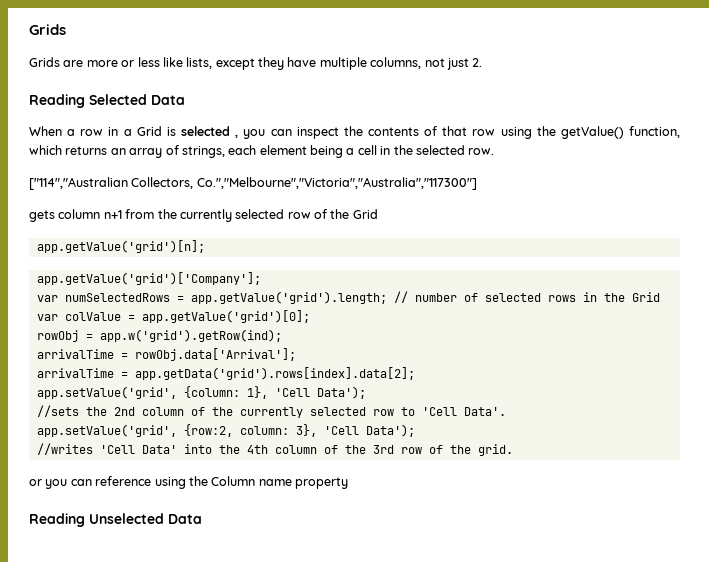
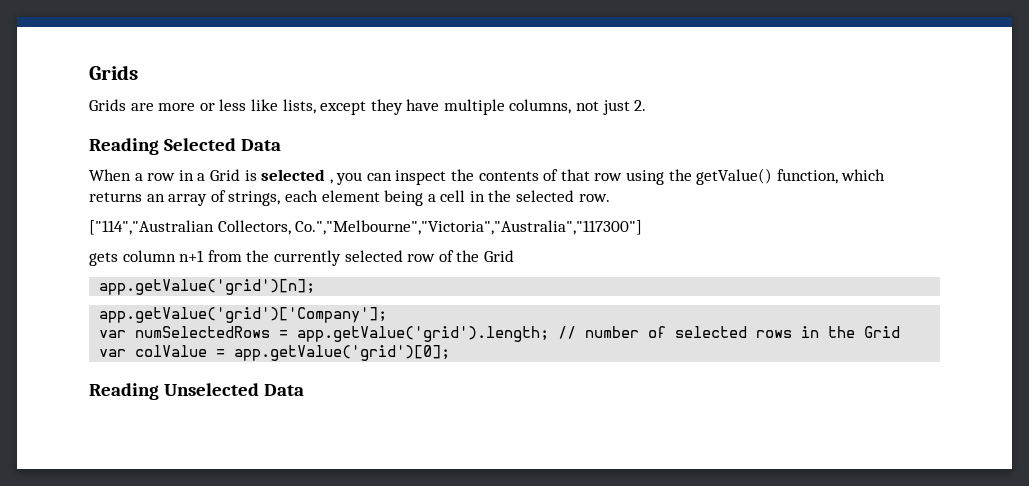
[36,329,282,342] [36,348,296,361] [36,367,415,380] [36,386,366,399] [36,405,506,418] [36,424,415,437] [36,443,513,456] [29,476,348,489] // rowObj = app.w('grid').getRow(ind); // arrivalTime = rowObj.data['Arrival']; // arrivalTime = app.getData('grid').rows[index].data[2]; // app.setValue('grid', {column: 1}, 'Cell Data'); // //sets the 2nd column of the currently selected row to 'Cell Data'. // app.setValue('grid', {row:2, column: 3}, 'Cell Data'); // //writes 'Cell Data' into the 4th column of the 3rd row of the grid. // or you can reference using the Column name property -> (451, 353) none

